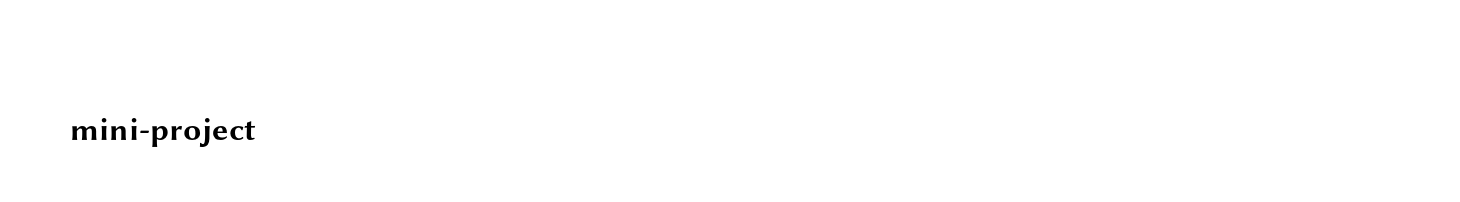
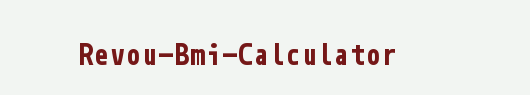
[70,118,256,147] mini-project -> [77,43,397,65] Revou-Bmi-Calculator

